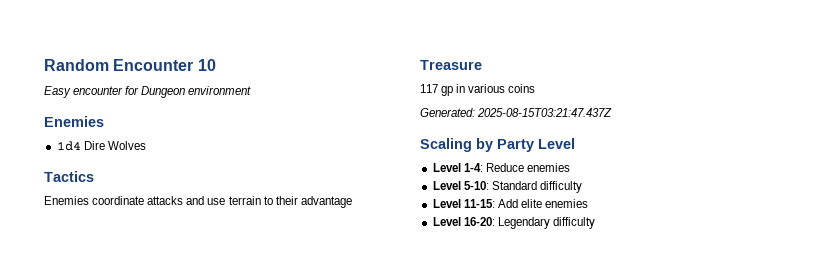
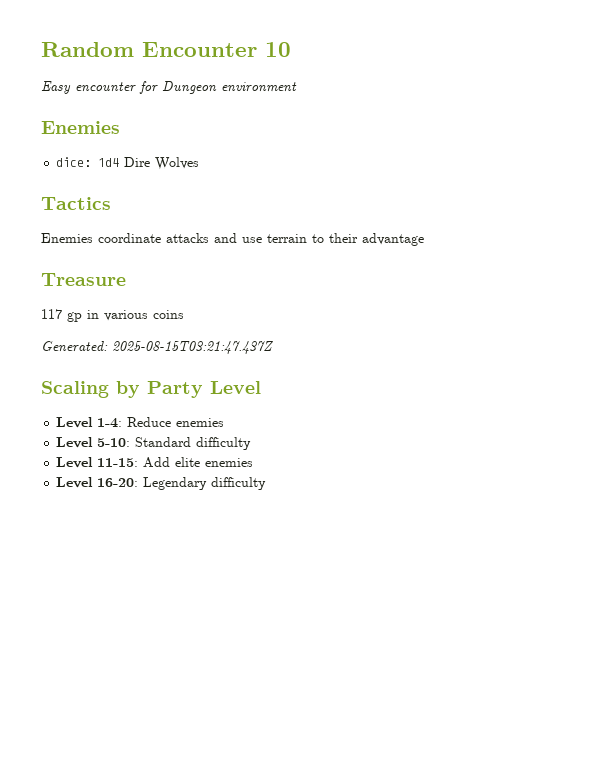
(104, 121) none -> [56,157,92,167] dice:

